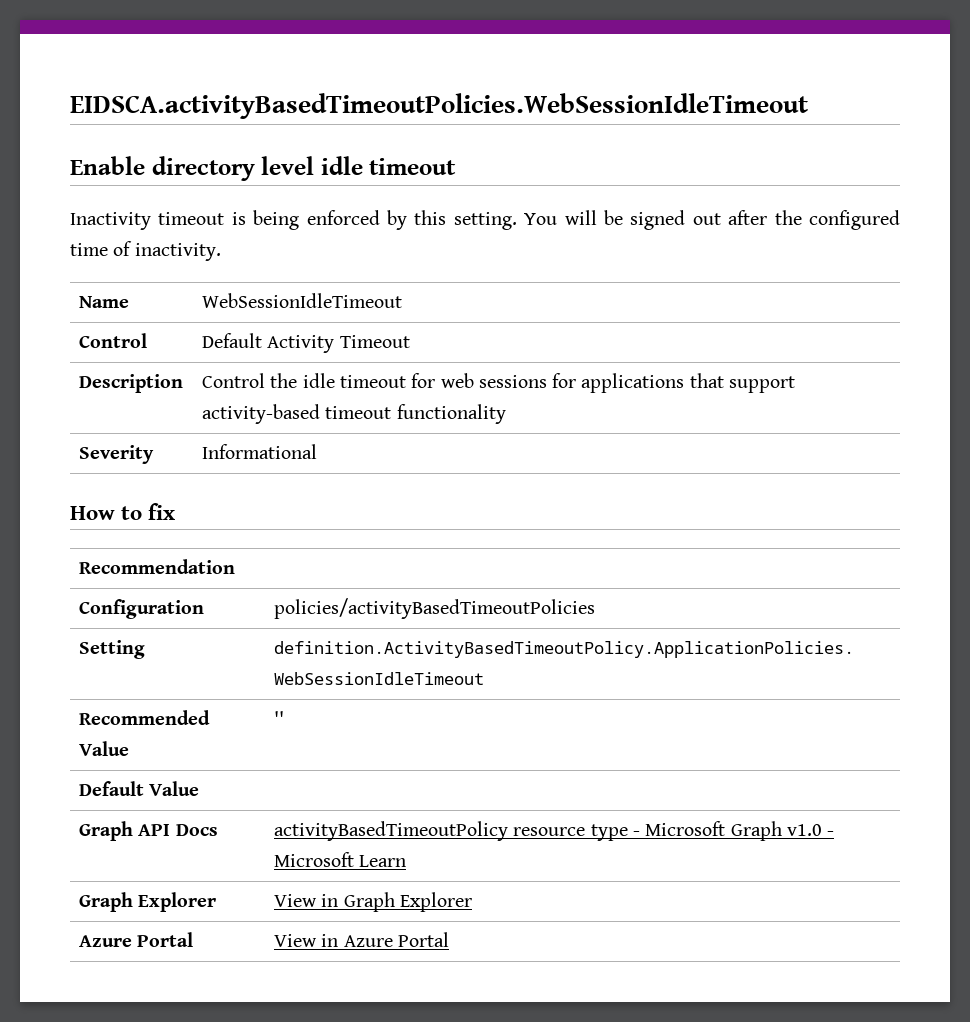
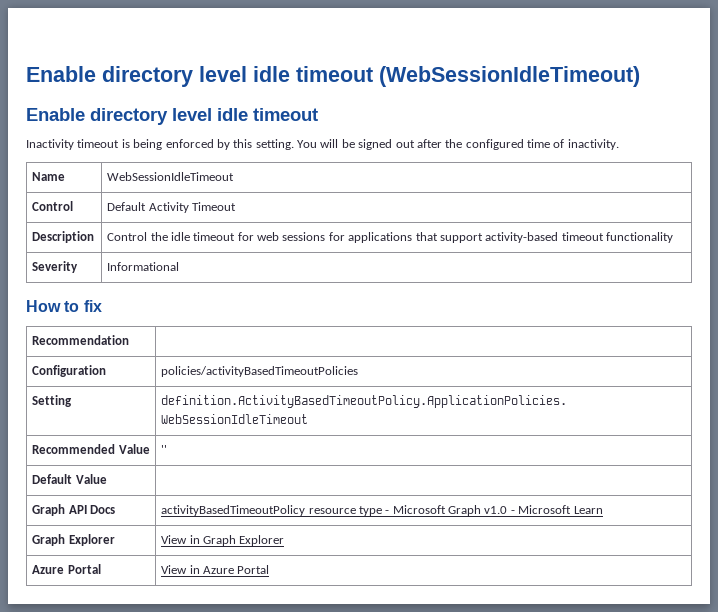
[70,93,808,119] EIDSCA.activityBasedTimeoutPolicies.WebSessionIdleTimeout -> [26,66,640,87] Enable directory level idle timeout (WebSessionIdleTimeout)

